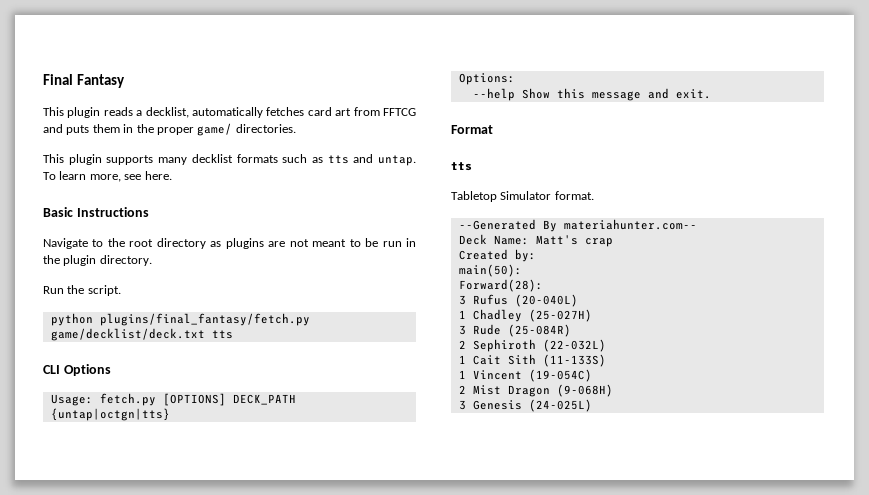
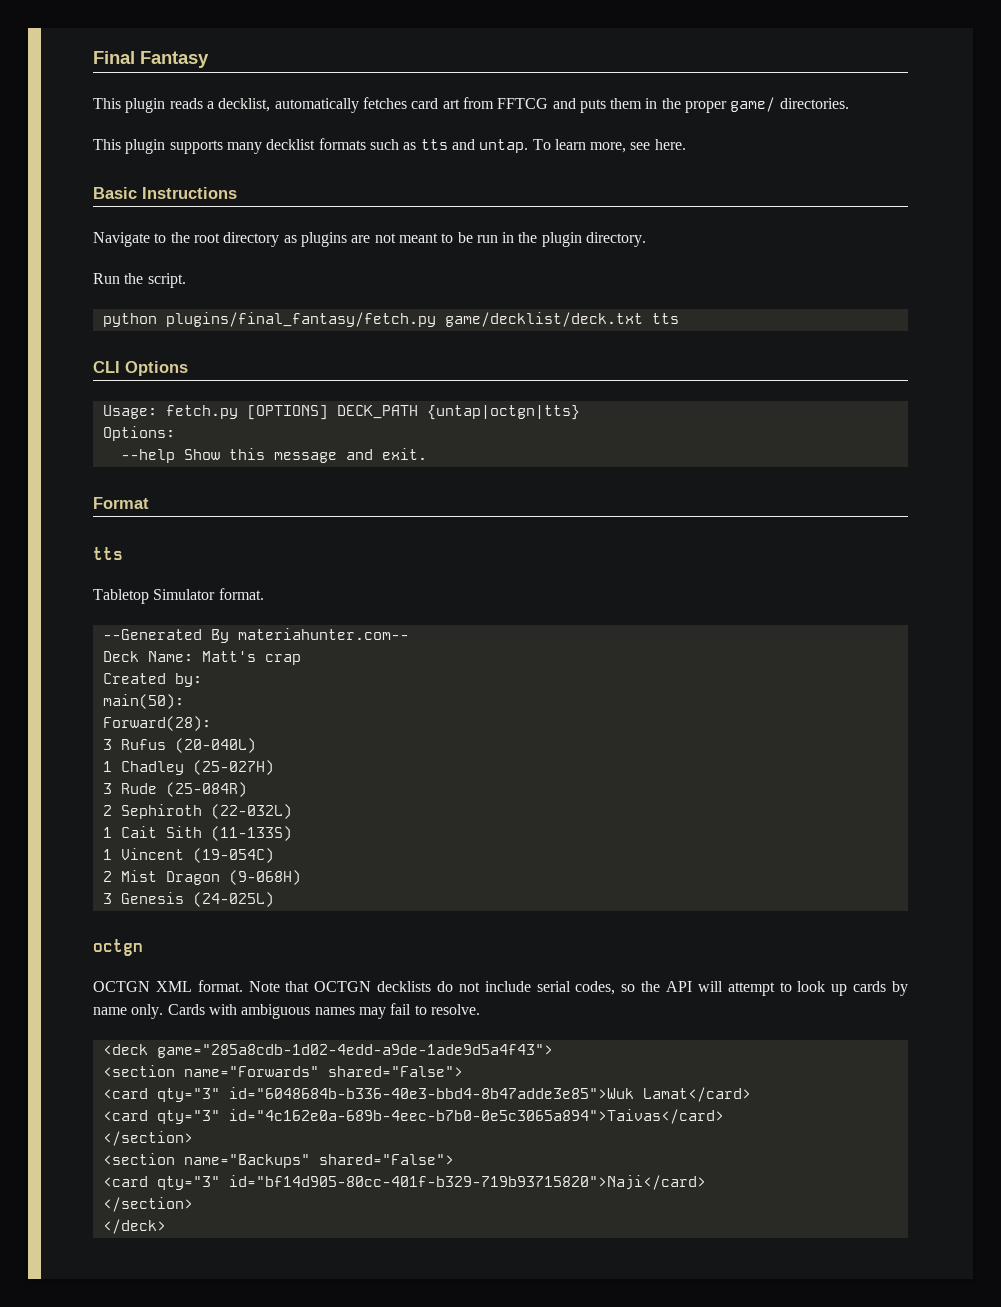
(592, 405) none -> [93,939,143,956] [93,980,909,996] [93,1003,480,1019] [102,1044,553,1058] [102,1065,463,1077] [102,1087,751,1102] [102,1109,724,1124] [102,1131,193,1146] [102,1153,454,1168] [102,1175,706,1190] [102,1197,193,1212] [102,1219,166,1234] // octgn // OCTGN XML format. Note that OCTGN decklists do not include serial codes, so the API will attempt to look up cards by name only. Cards with ambiguous names may fail to resolve. // <deck game="285a8cdb-1d02-4edd-a9de-1ade9d5a4f43"> // <section name="Forwards" shared="False"> // <card qty="3" id="6048684b-b336-40e3-bbd4-8b47adde3e85">Wuk Lamat</card> // <card qty="3" id="4c162e0a-689b-4eec-b7b0-0e5c3065a894">Taivas</card> // </section> // <section name="Backups" shared="False"> // <card qty="3" id="bf14d905-80cc-401f-b329-719b93715820">Naji</card> // </section> // </deck>

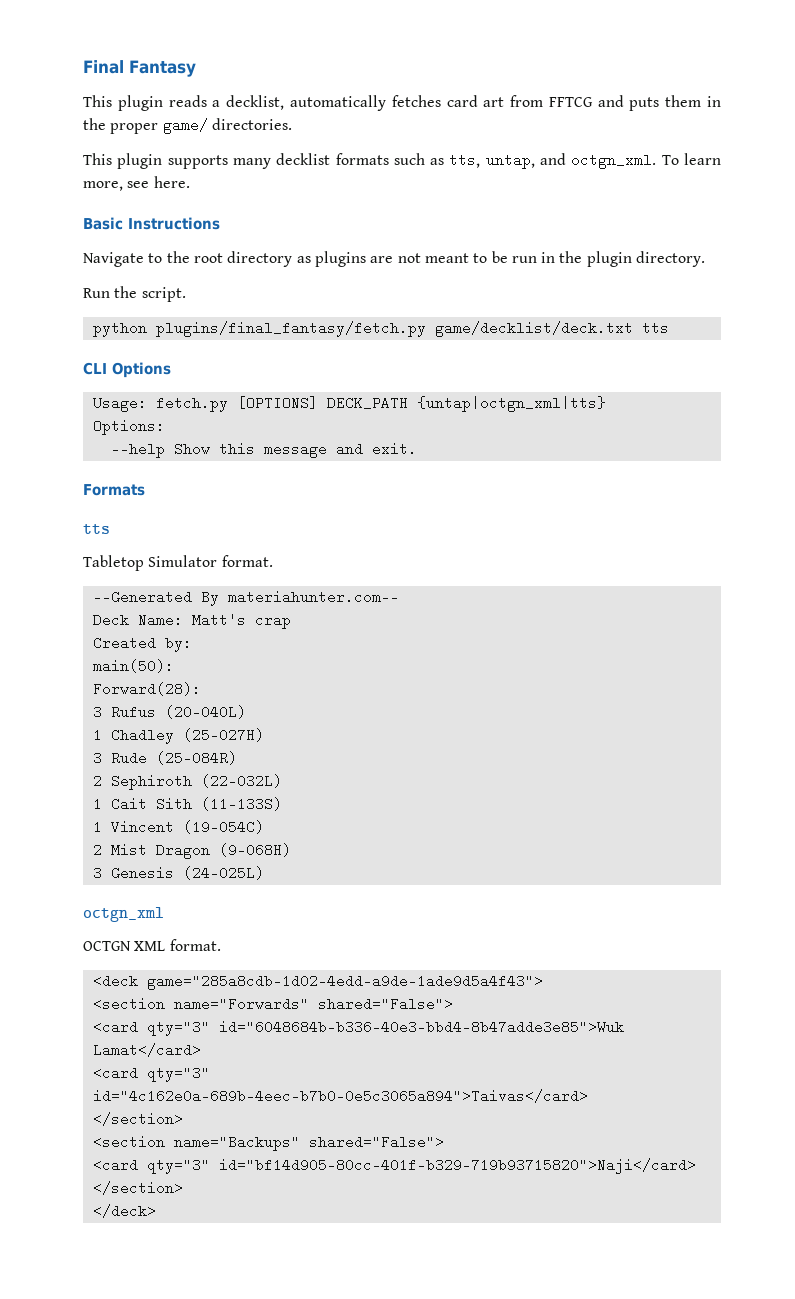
[420,139,529,153] tts and untap. -> [449,153,657,169] tts, untap, and octgn_xml.
[426,405,580,420] {untap|octgn|tts} -> [416,396,606,412] {untap|octgn_xml|tts}
[93,497,149,509] Format -> [83,484,145,496] Formats
[93,939,143,956] octgn -> [83,907,164,922] octgn_xml
[248,981,909,996] [93,1003,480,1019] Note that OCTGN decklists do not include serial codes, so the API will attempt to look up cards by name only. Cards with ambiguous names may fail to resolve. -> (221, 945) none

